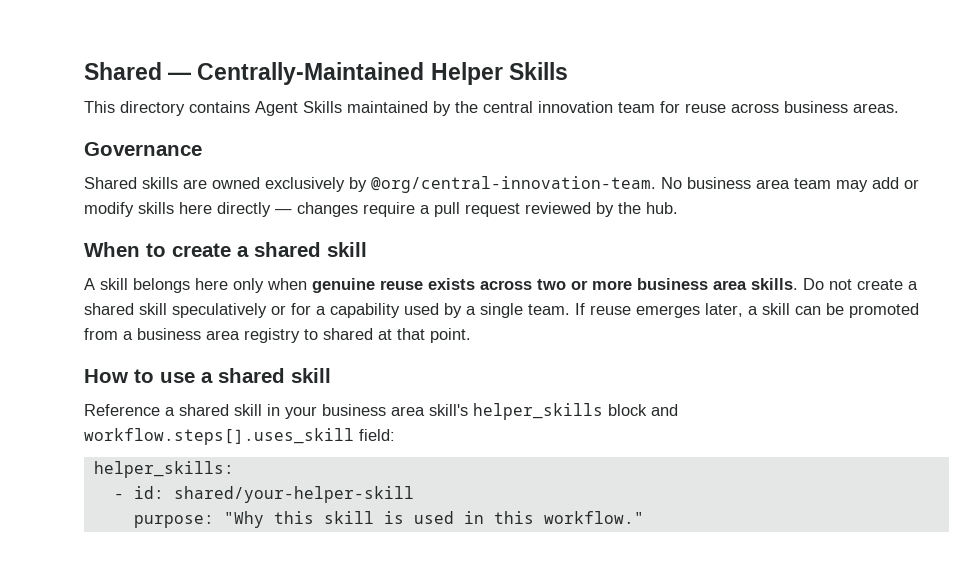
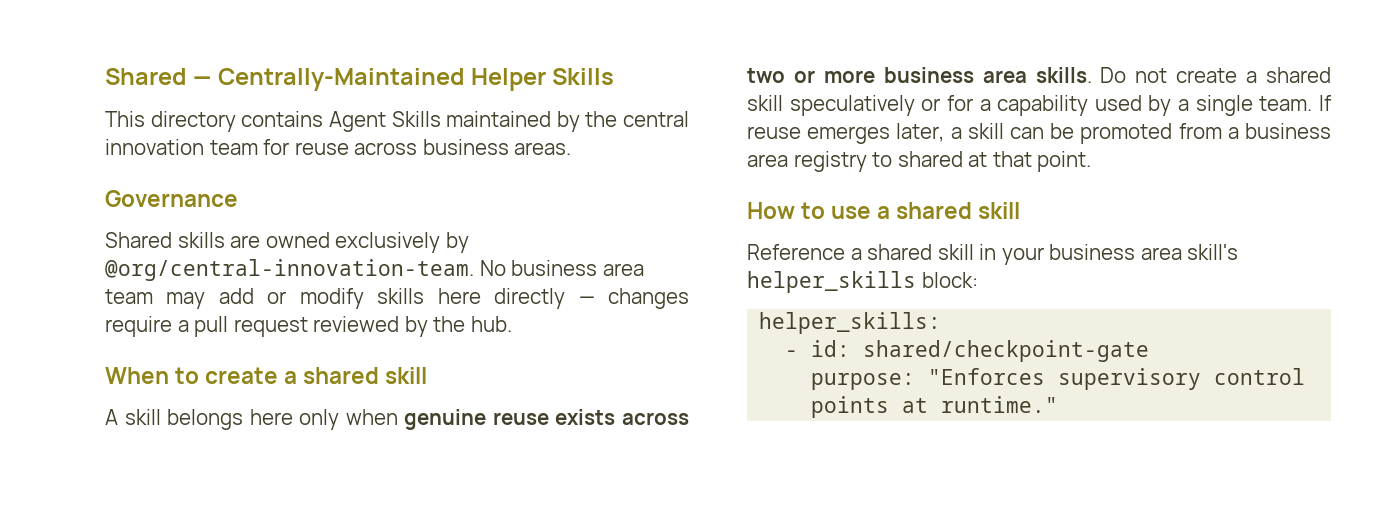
[608,404,678,416] [84,428,395,445] block and workflow.steps[].uses_skill field: -> [921,272,978,288] block:
[173,486,414,503] shared/your-helper-skill -> [863,340,1150,362] shared/checkpoint-gate
[223,511,644,528] "Why this skill is used in this workflow." -> [928,368,1306,390] [811,396,1059,418] "Enforces supervisory control points at runtime."

